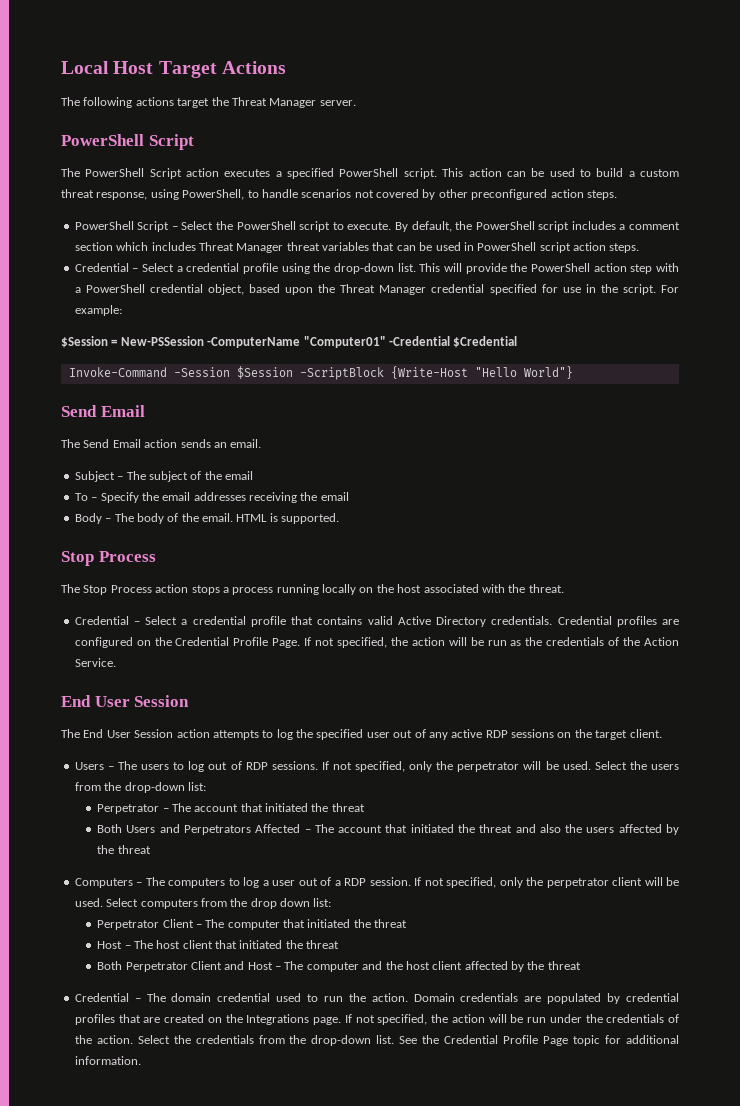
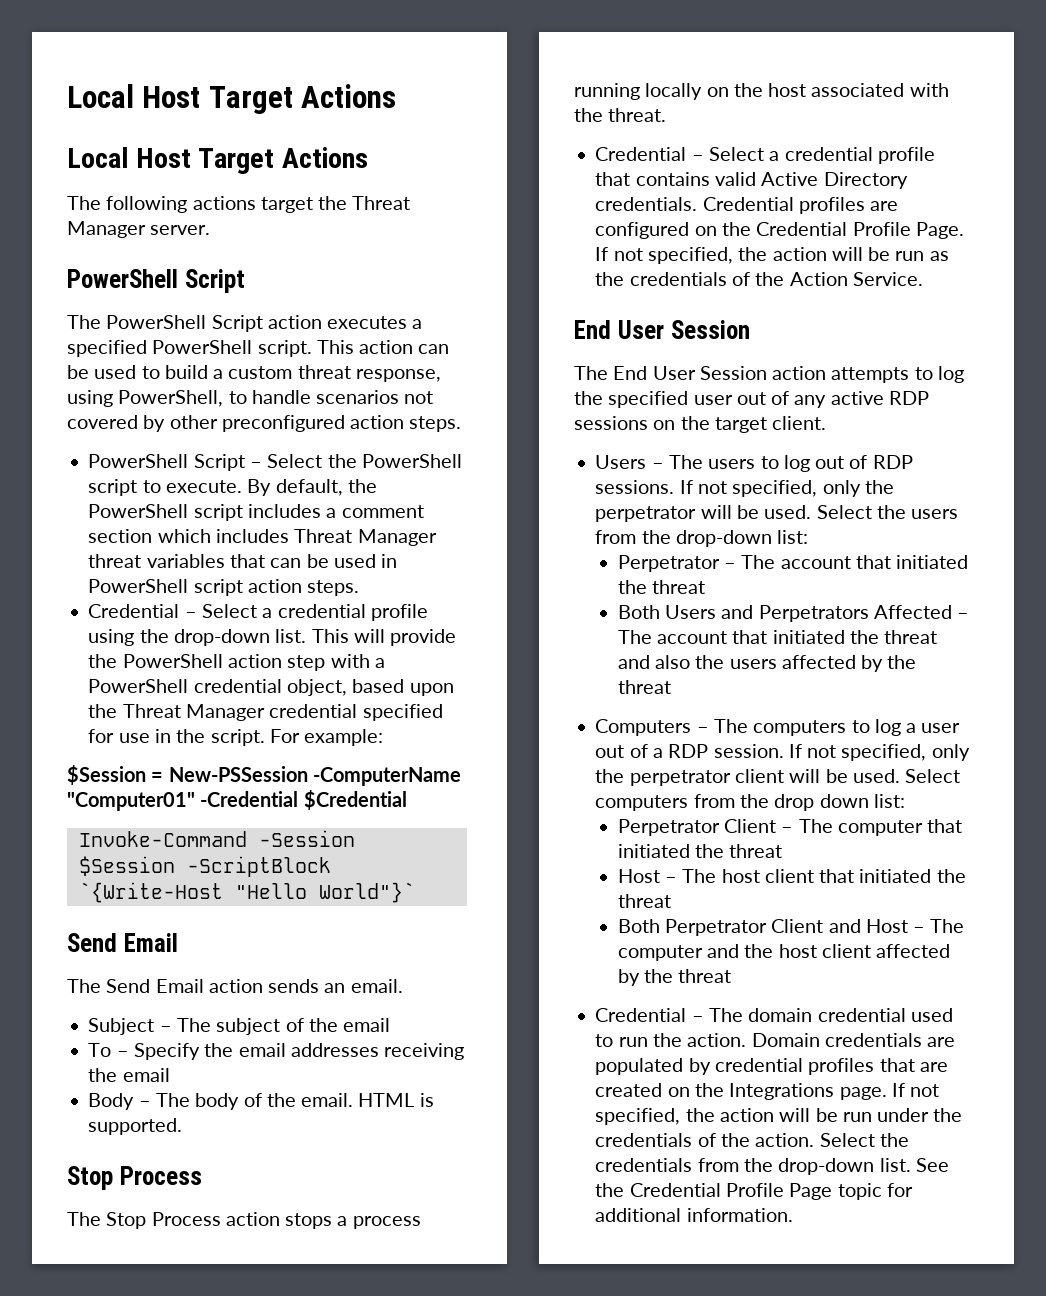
[61,61,286,78] Local Host Target Actions -> [67,84,397,114] [67,147,368,174] Local Host Target Actions // Local Host Target Actions
[390,366,573,379] {Write-Host "Hello World"} -> [78,882,415,903] `{Write-Host "Hello World"}`

